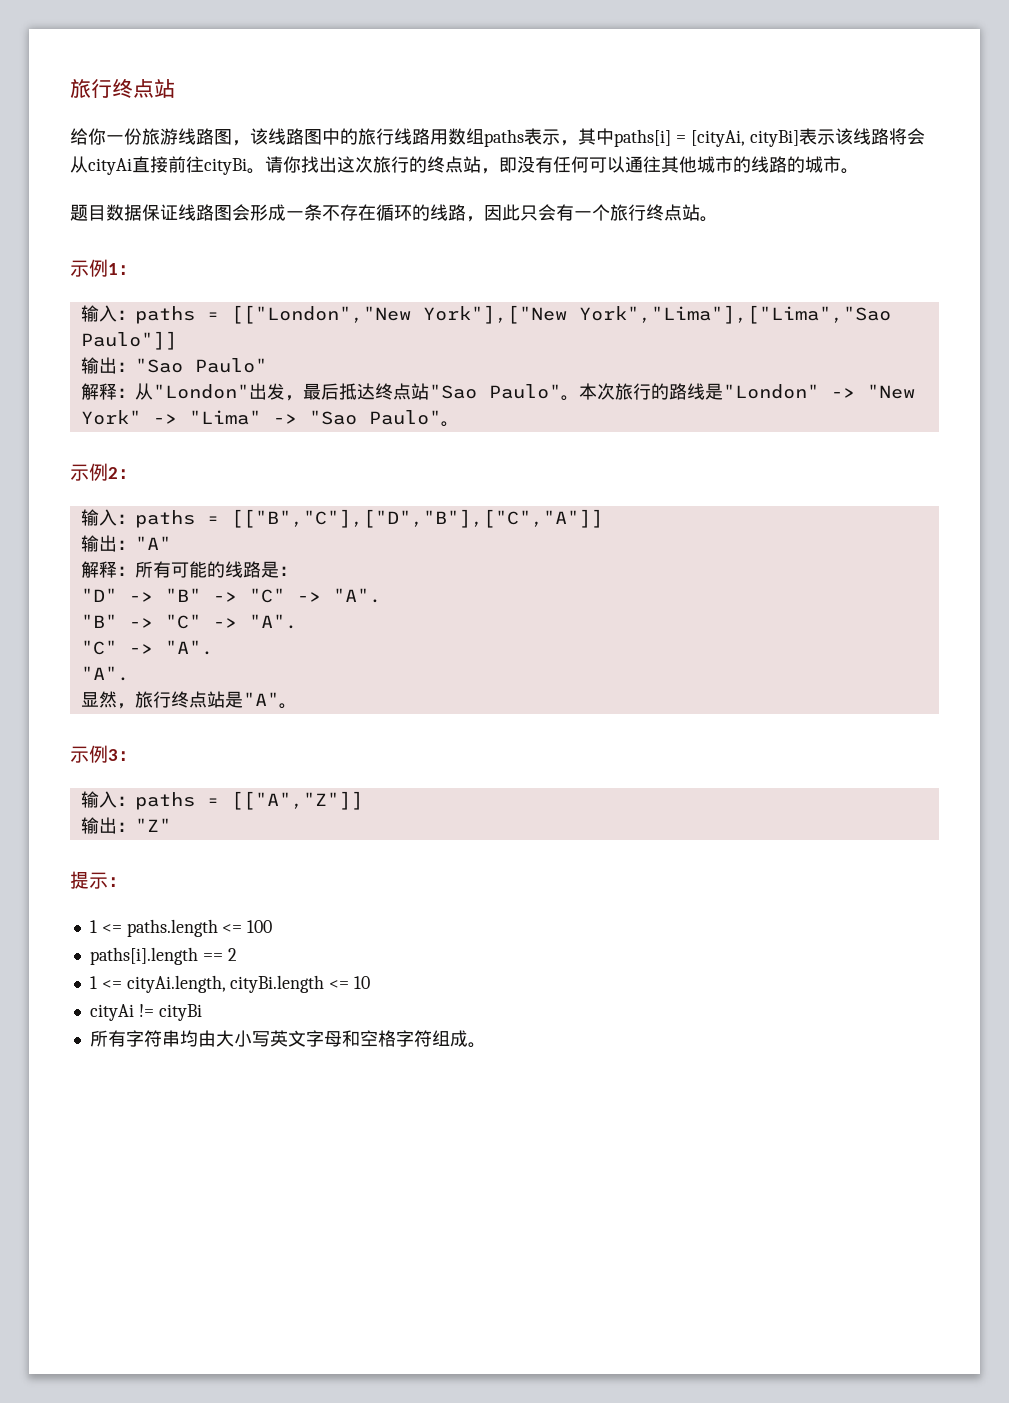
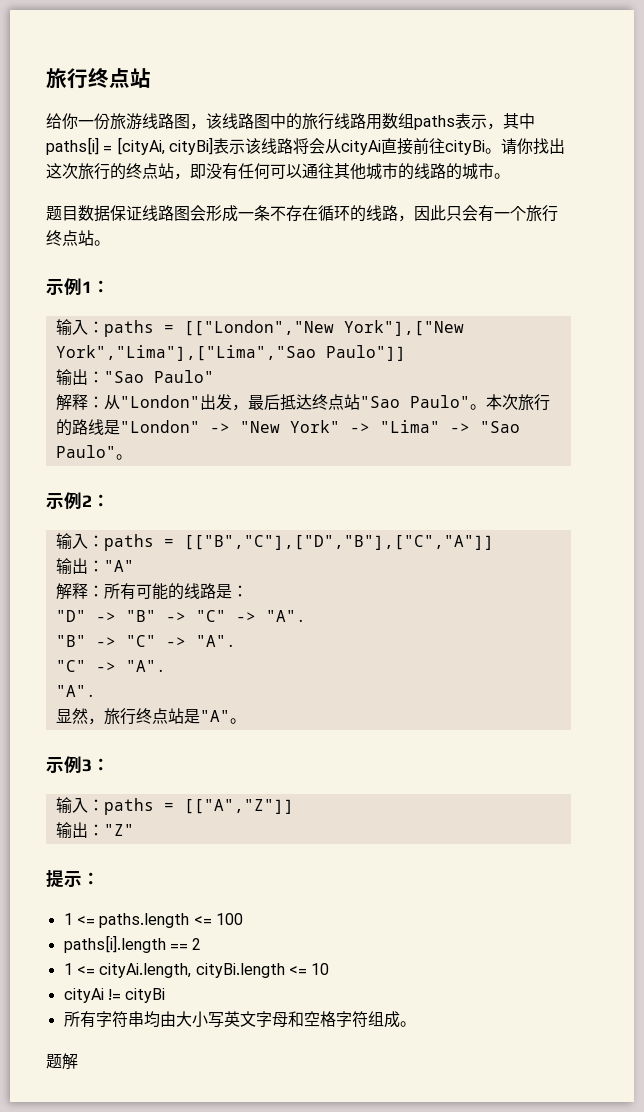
(486, 1045) none -> [46,1053,78,1070] // 题解

